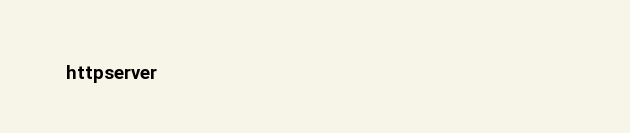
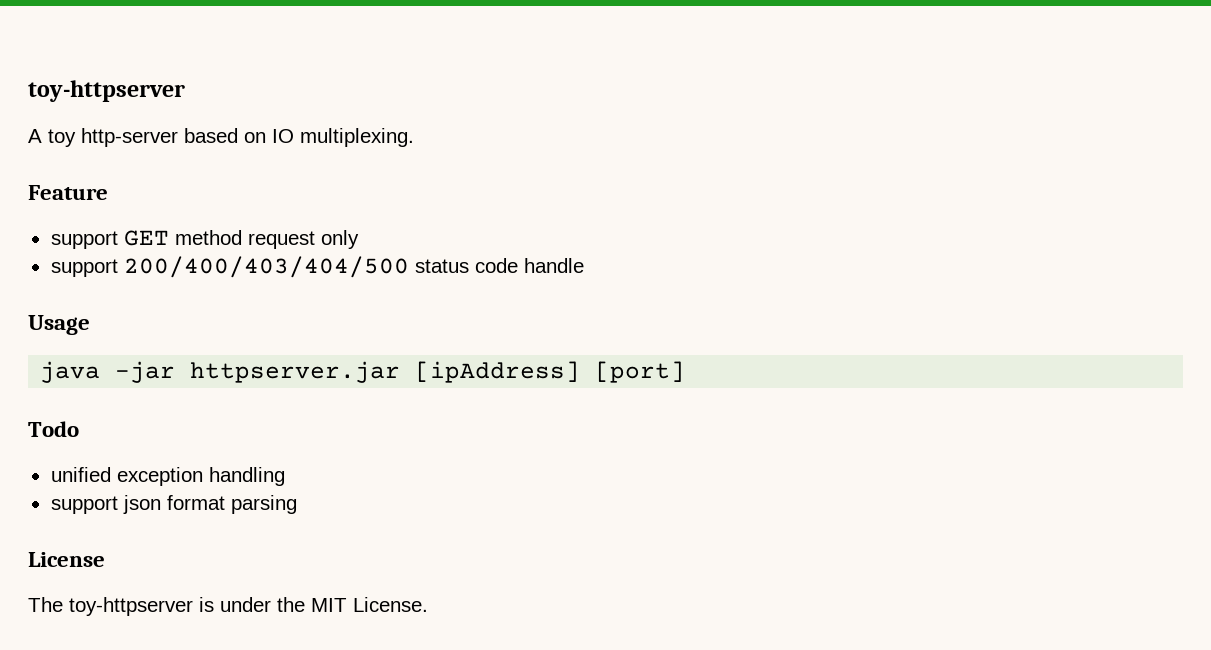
[66,65,157,83] httpserver -> [28,80,185,102] [28,128,414,147] [28,185,108,200] [50,230,359,249] [50,256,584,278] [28,315,90,335] [40,361,686,383] [28,421,79,437] [50,467,285,486] [50,495,297,514] [28,552,105,567] [28,597,428,616] toy-httpserver // A toy http-server based on IO multiplexing. // Feature // support GET method request only // support 200/400/403/404/500 status code handle // Usage // java -jar httpserver.jar [ipAddress] [port] // Todo // unified exception handling // support json format parsing // License // The toy-httpserver is under the MIT License.

